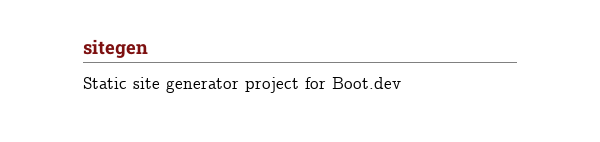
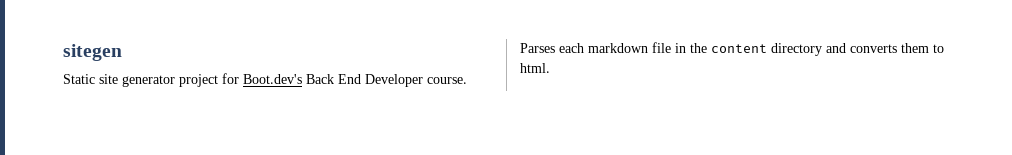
[332,77,401,89] Boot.dev -> [243,74,467,87] [520,42,944,56] [520,63,550,73] Boot.dev's Back End Developer course. Parses each markdown file in the content directory and converts them to html.

